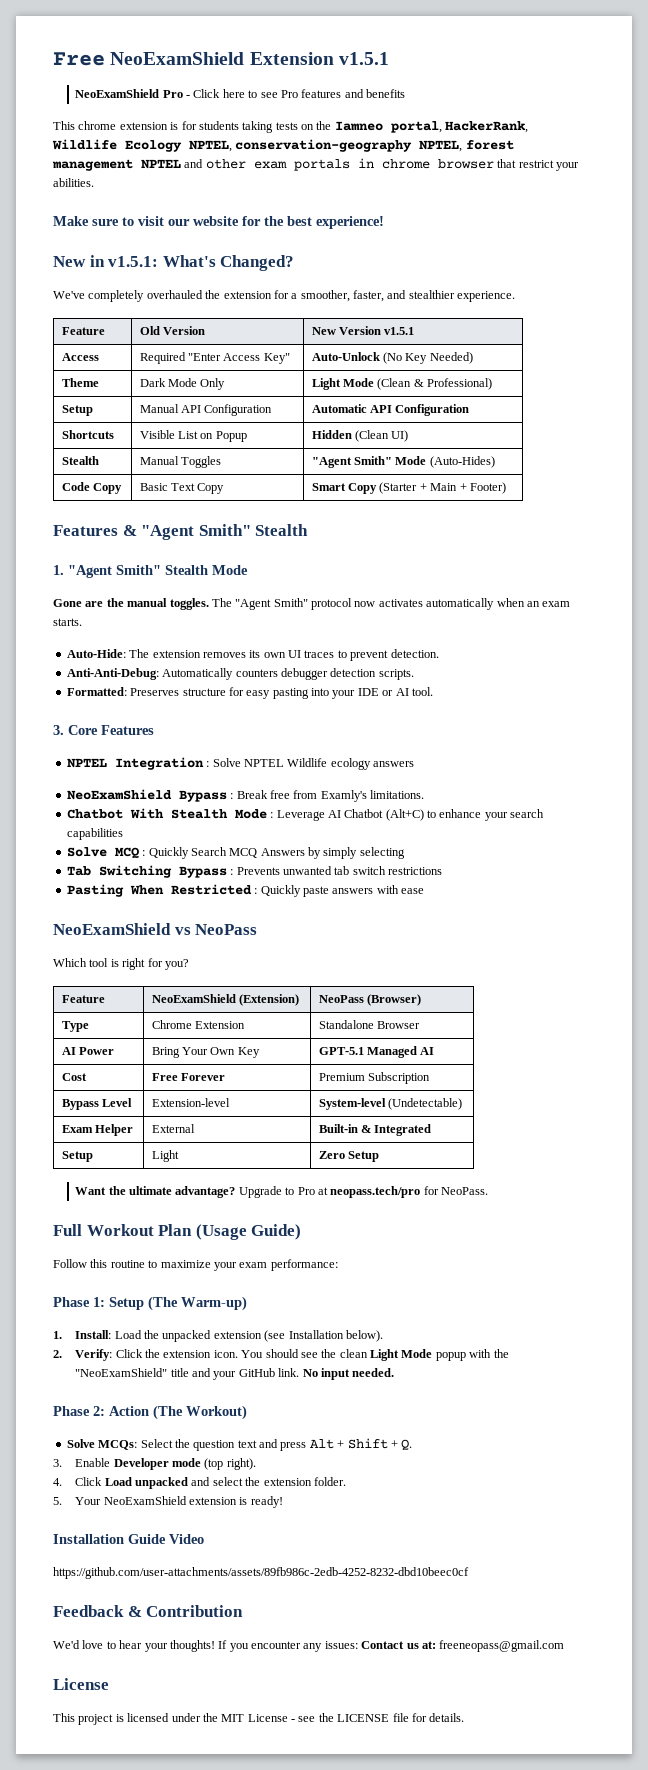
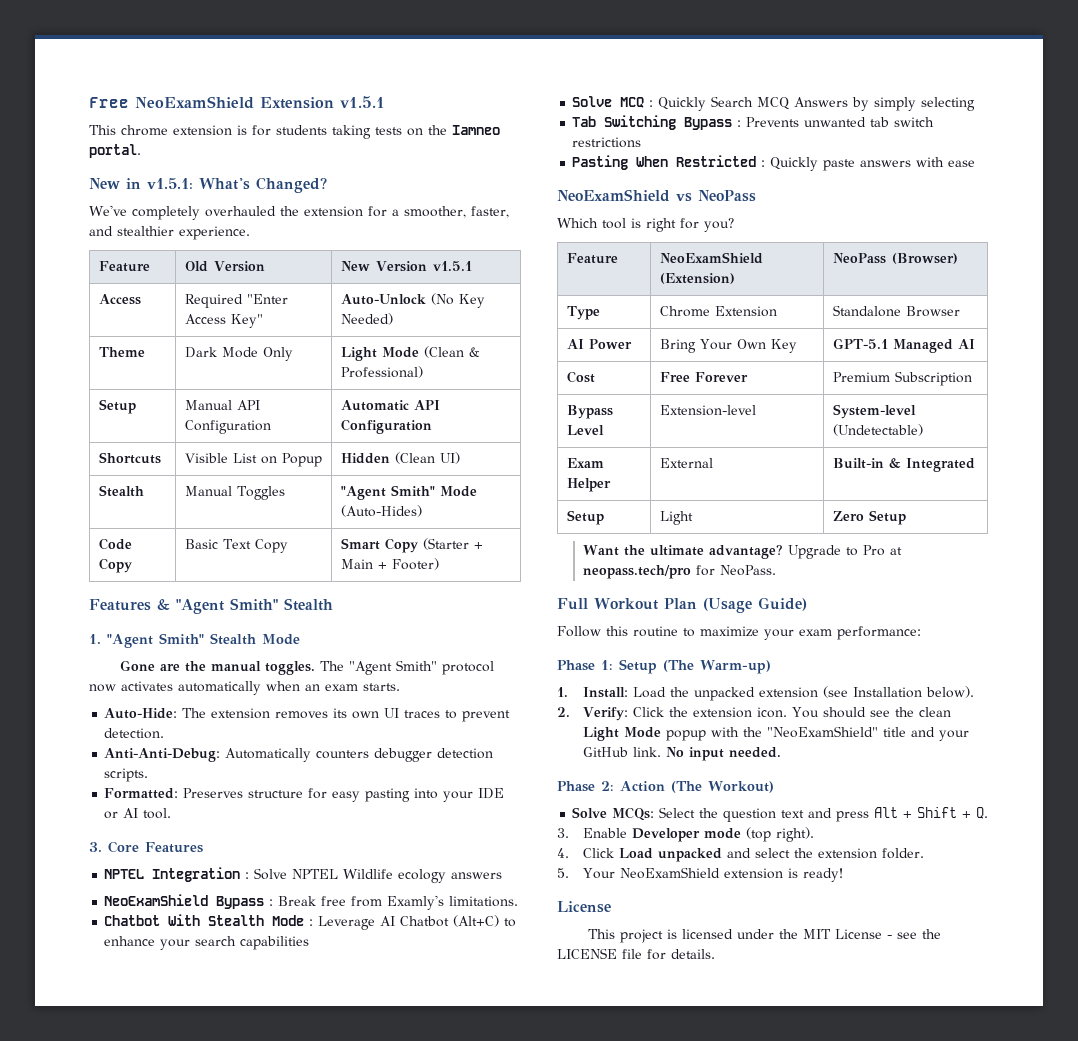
[75,89,406,98] // NeoExamShield Pro - Click here to see Pro features and benefits -> (385, 102) none
[390,121,529,133] [52,139,514,152] [52,158,579,171] [53,178,94,187] [53,216,384,229] portal, HackerRank, Wildlife Ecology NPTEL, conservation-geography NPTEL, forest management NPTEL and other exam portals in chrome browser that restrict your abilities. // Make sure to visit our website for the best experience! -> [89,144,141,158] portal.
[53,1534,204,1544] [53,1567,469,1579] [53,1605,244,1617] [53,1640,565,1652] // Installation Guide Video // https://github.com/user-attachments/assets/89fb986c-2edb-4252-8232-dbd10beec0cf // Feedback & Contribution // We'd love to hear your thoughts! If you encounter any issues: Contact us at: freeneopass@gmail.com -> (843, 875) none

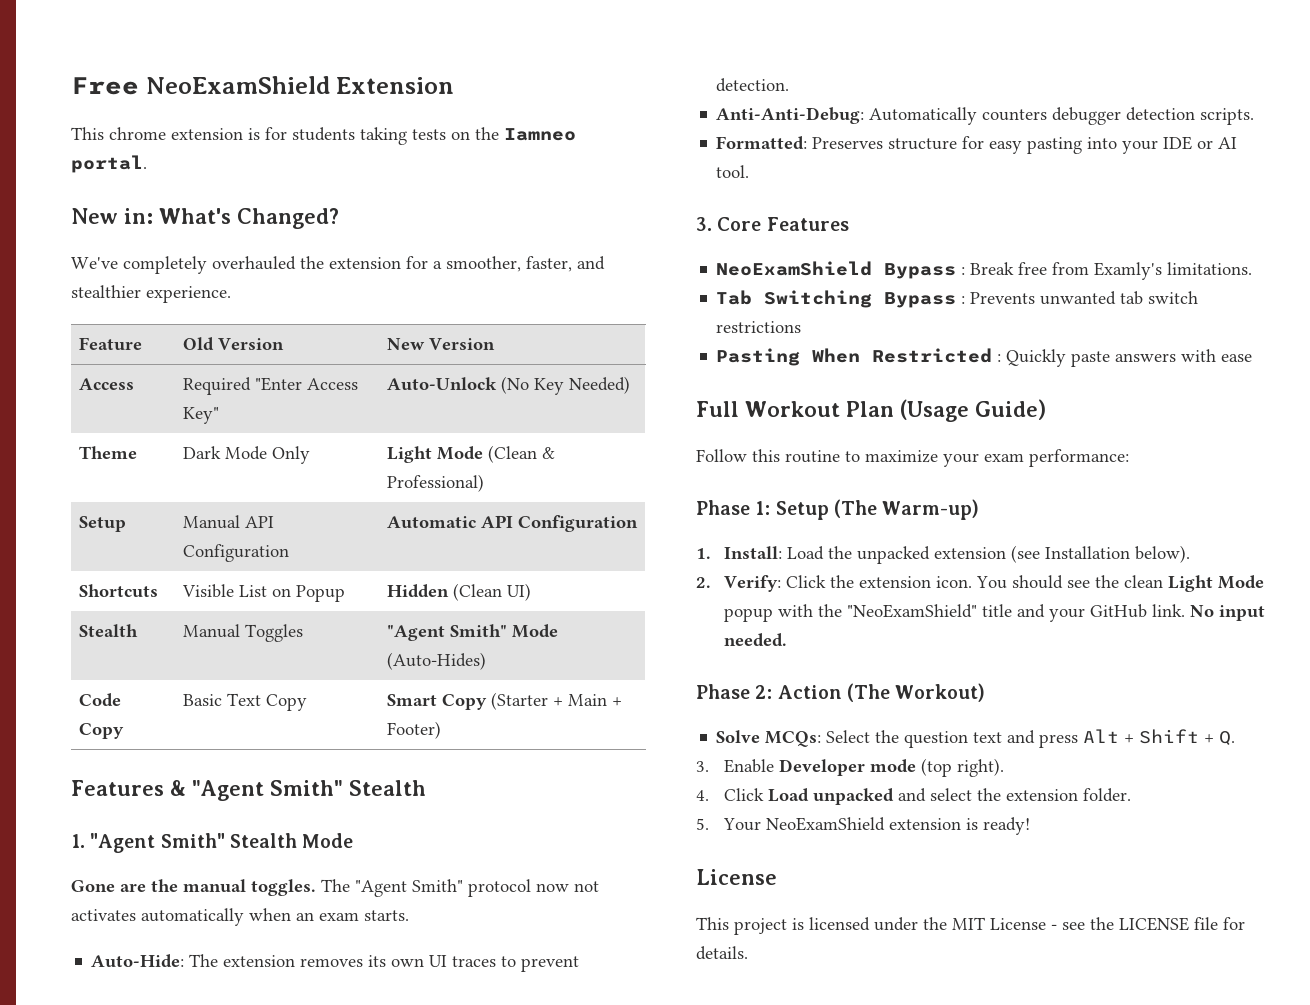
[340,96,385,108] v1.5.1 -> (455, 85) none
[126,178,193,189] in v1.5.1: -> [124,208,153,224] in:
[432,261,472,271] v1.5.1 -> (495, 344) none
(116, 688) none -> [574,881,599,892] not
[104,867,503,883] // NPTEL Integration : Solve NPTEL Wildlife ecology answers -> (849, 224) none
[104,914,517,930] [104,936,310,950] [572,96,976,111] // Chatbot With Stealth Mode : Leverage AI Chatbot (Alt+C) to enhance your search capabilities // Solve MCQ : Quickly Search MCQ Answers by simply selecting -> (1253, 268) none
[557,189,756,202] [557,218,734,232] [566,253,618,264] [659,252,763,264] [659,273,735,284] [832,253,958,264] [566,306,600,320] [659,306,777,317] [832,305,960,317] [566,339,632,349] [659,339,797,353] [832,338,975,353] [566,371,595,383] [659,372,748,382] [832,371,972,386] [566,405,613,419] [566,425,604,435] [659,405,756,416] [832,404,916,419] [832,424,923,436] [566,458,604,468] [566,478,611,492] [659,458,713,468] [832,458,975,472] [566,510,604,525] [659,511,693,525] [832,510,906,525] [582,545,902,559] [582,565,776,579] // NeoExamShield vs NeoPass // Which tool is right for you? // Feature | NeoExamShield (Extension) | NeoPass (Browser) // Type | Chrome Extension | Standalone Browser // AI Power | Bring Your Own Key | GPT-5.1 Managed AI // Cost | Free Forever | Premium Subscription // Bypass Level | Extension-level | System-level (Undetectable) // Exam Helper | External | Built-in & Integrated // Setup | Light | Zero Setup // Want the ultimate advantage? Upgrade to Pro at neopass.tech/pro for NeoPass. -> (1253, 358) none

